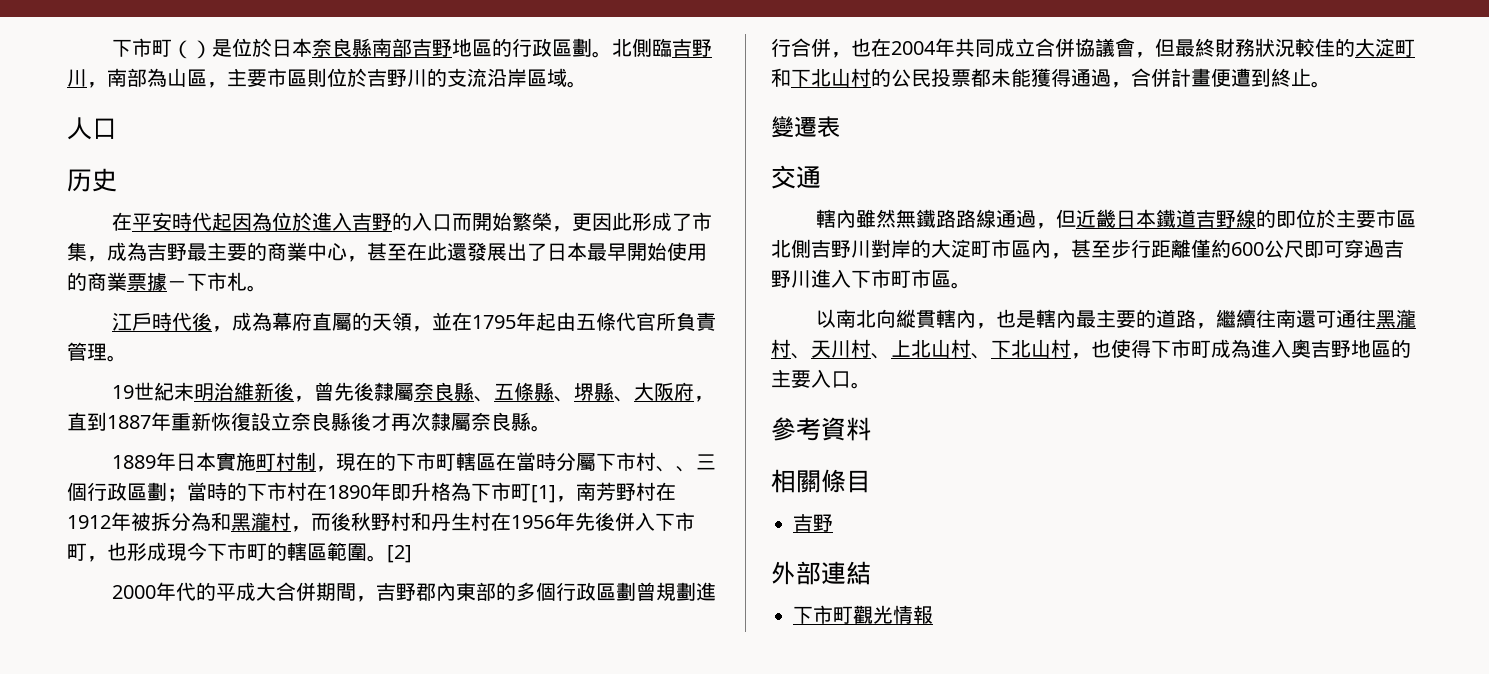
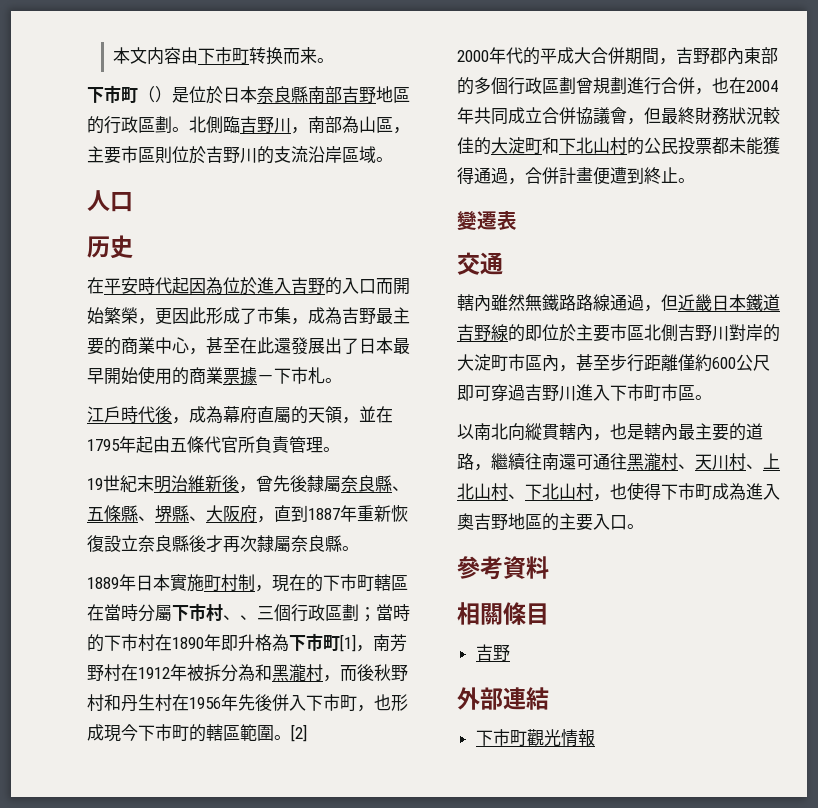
(111, 48) none -> [112,47,334,65] 本文内容由下市町转换而来。 //

